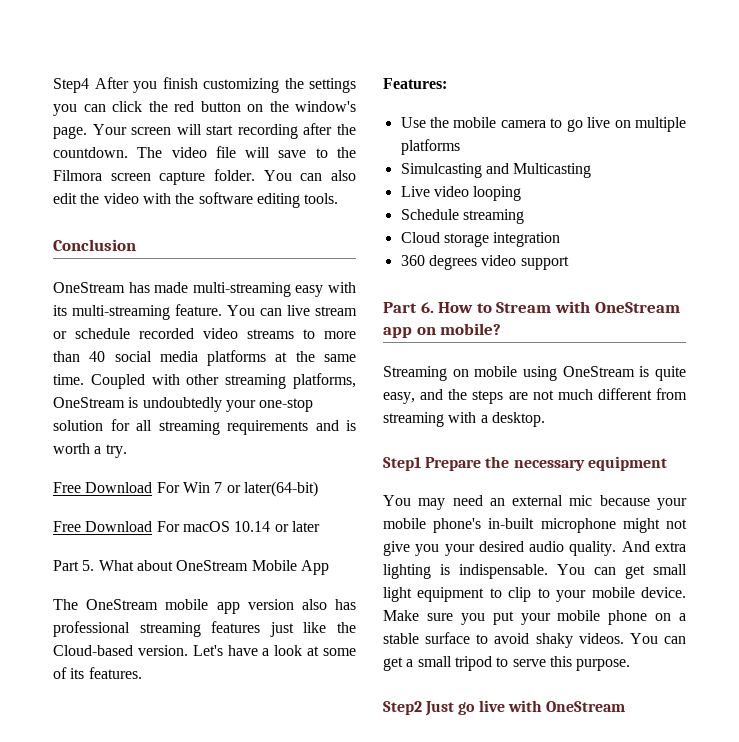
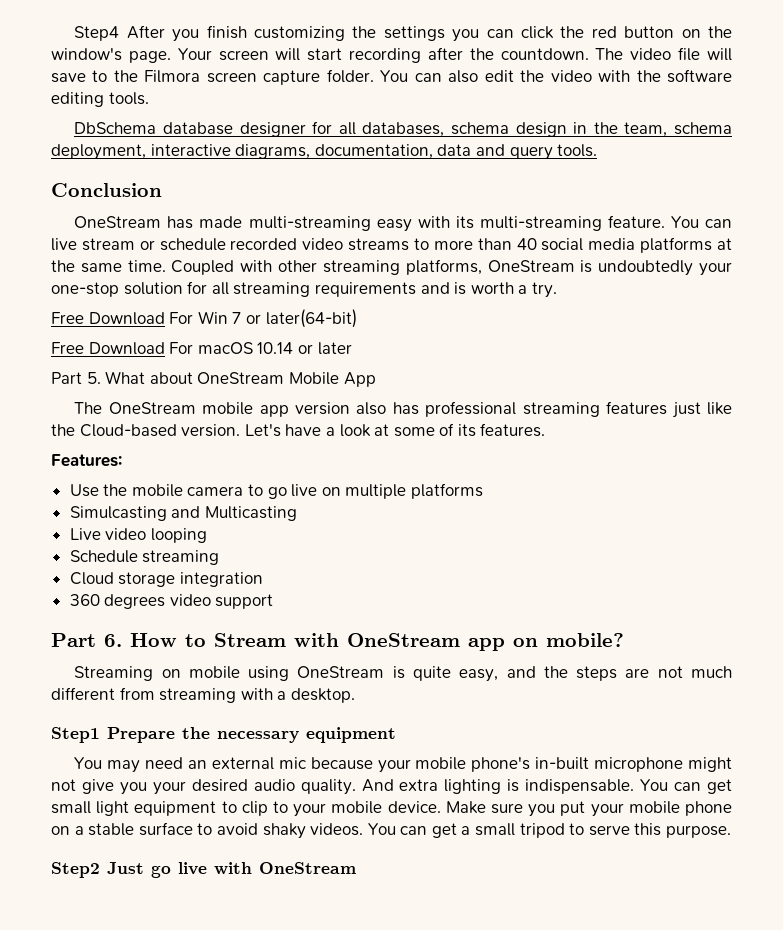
(339, 198) none -> [74,121,732,137] [51,144,598,160] // DbSchema database designer for all databases, schema design in the team, schema deployment, interactive diagrams, documentation, data and query tools.

